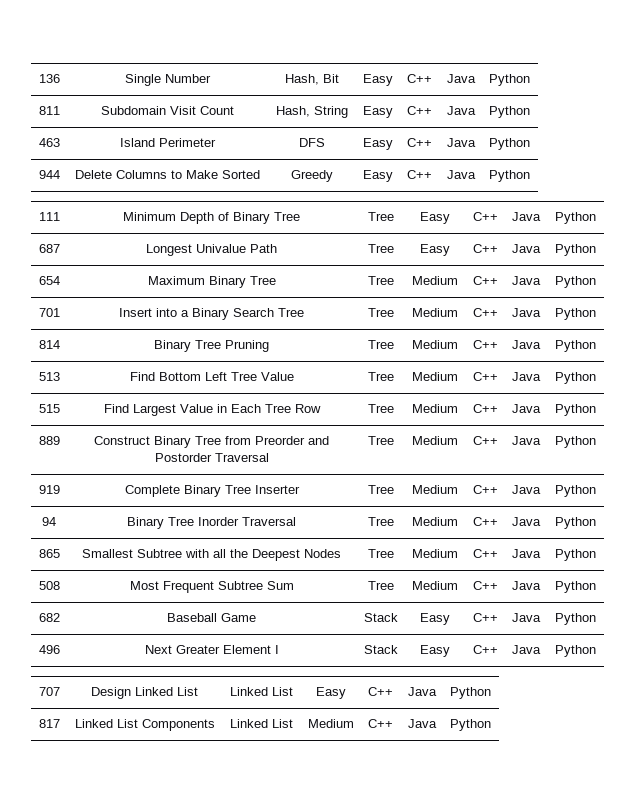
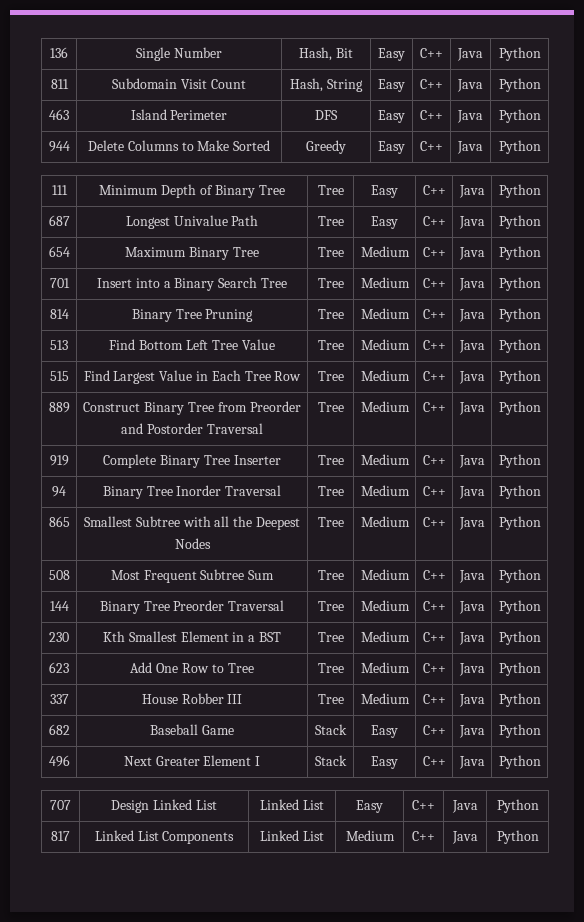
(596, 587) none -> [49,601,69,611] [99,600,285,614] [317,601,344,611] [360,600,410,611] [422,601,446,611] [458,601,485,614] [498,600,541,614] [49,632,69,642] [103,631,281,642] [317,632,344,642] [360,631,410,642] [422,632,446,642] [458,632,485,645] [498,631,541,645] [49,662,69,673] [130,662,254,673] [317,663,344,673] [360,662,410,673] [422,663,446,673] [458,663,485,676] [498,662,541,676] [49,694,69,704] [141,693,243,704] [317,694,344,704] [360,693,410,704] [422,694,446,704] [458,694,485,707] [498,693,541,707] // 144 | Binary Tree Preorder Traversal | Tree | Medium | C++ | Java | Python // 230 | Kth Smallest Element in a BST | Tree | Medium | C++ | Java | Python // 623 | Add One Row to Tree | Tree | Medium | C++ | Java | Python // 337 | House Robber III | Tree | Medium | C++ | Java | Python

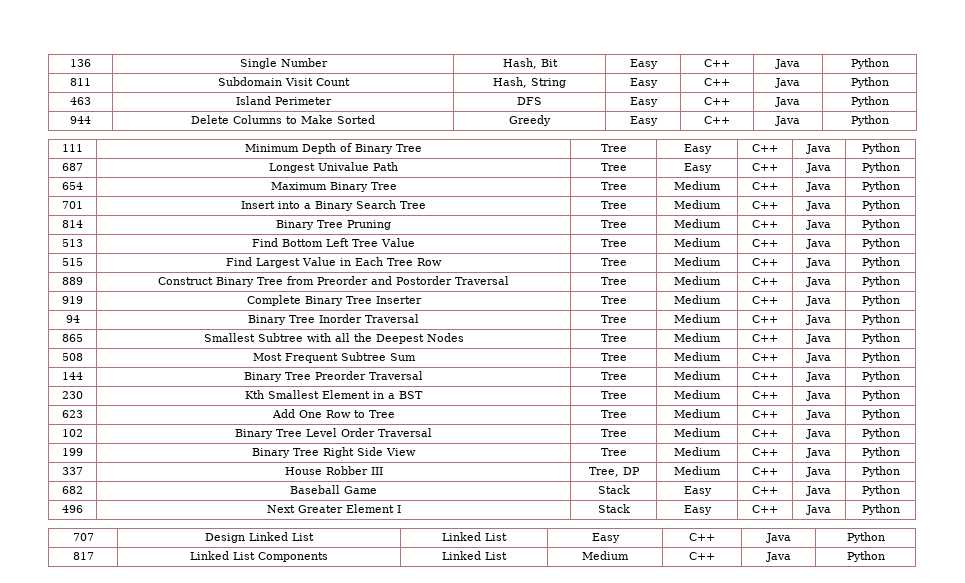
(541, 669) none -> [62,429,83,437] [235,428,432,439] [600,429,627,437] [674,428,721,437] [752,429,778,437] [806,429,831,439] [861,428,900,439] [62,448,83,456] [252,447,416,458] [600,448,627,456] [674,447,721,456] [752,448,778,456] [806,448,831,458] [861,447,900,458] // 102 | Binary Tree Level Order Traversal | Tree | Medium | C++ | Java | Python // 199 | Binary Tree Right Side View | Tree | Medium | C++ | Java | Python
[317,694,344,704] Tree -> [588,467,640,477] Tree, DP

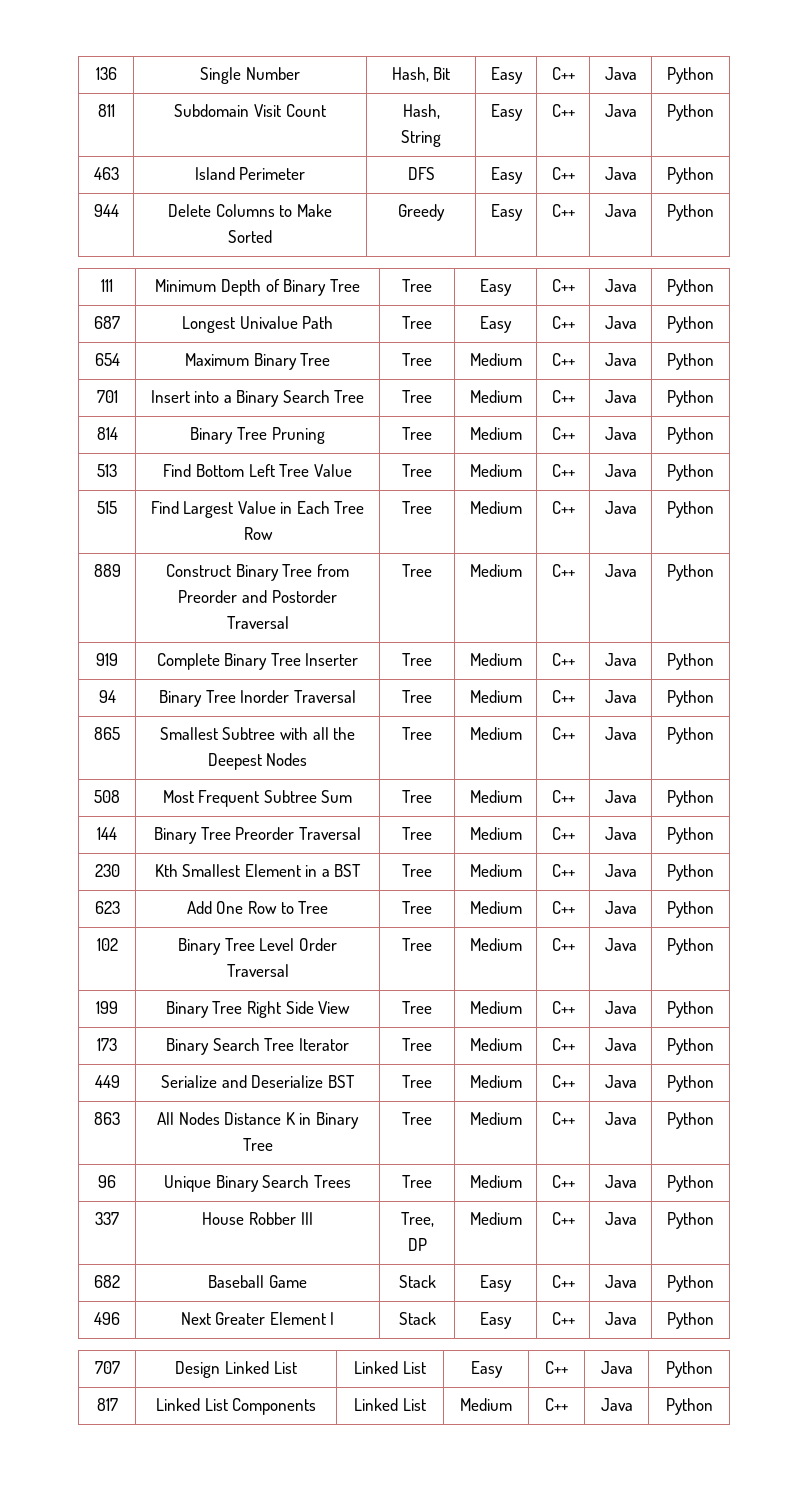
(900, 452) none -> [97,1038,117,1051] [166,1038,349,1055] [402,1038,432,1051] [469,1038,522,1051] [551,1038,575,1051] [604,1038,637,1051] [667,1038,714,1055] [94,1075,120,1088] [161,1075,355,1088] [402,1075,432,1088] [469,1075,522,1088] [551,1075,575,1088] [604,1075,637,1088] [667,1075,714,1092] [94,1112,120,1125] [157,1112,359,1129] [242,1138,273,1151] [402,1112,432,1125] [469,1112,522,1125] [551,1112,575,1125] [604,1112,637,1125] [667,1112,714,1129] [98,1175,116,1188] [164,1175,351,1192] [402,1175,432,1188] [469,1175,522,1188] [551,1175,575,1188] [604,1175,637,1188] [667,1175,714,1192] // 173 | Binary Search Tree Iterator | Tree | Medium | C++ | Java | Python // 449 | Serialize and Deserialize BST | Tree | Medium | C++ | Java | Python // 863 | All Nodes Distance K in Binary Tree | Tree | Medium | C++ | Java | Python // 96 | Unique Binary Search Trees | Tree | Medium | C++ | Java | Python

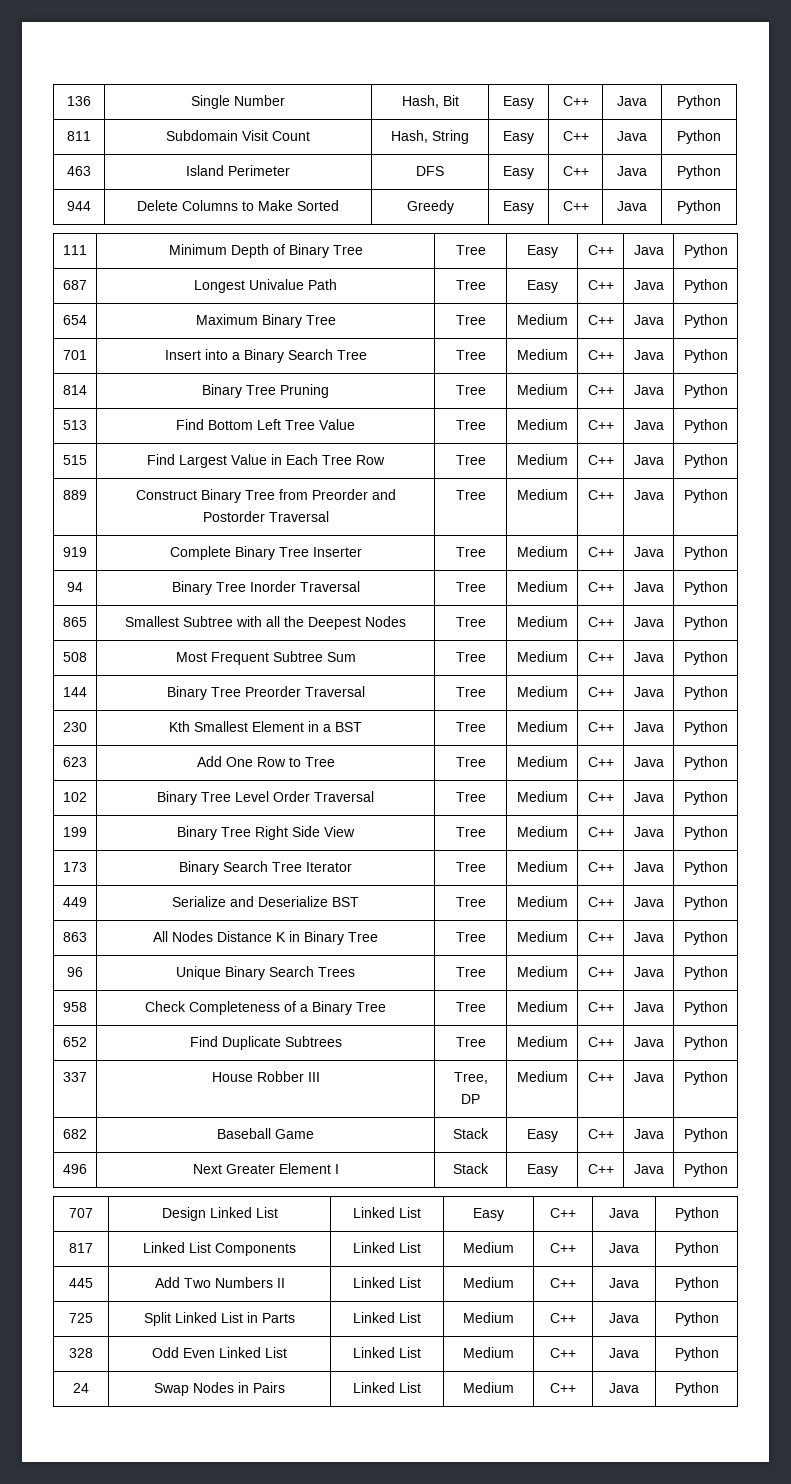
(714, 1183) none -> [63,1002,87,1012] [145,1001,386,1015] [455,1002,486,1012] [516,1001,568,1012] [587,1002,614,1012] [633,1002,664,1012] [683,1001,728,1015] [63,1037,87,1047] [189,1036,342,1050] [455,1037,486,1047] [516,1036,568,1047] [587,1037,614,1047] [633,1037,664,1047] [683,1036,728,1050] // 958 | Check Completeness of a Binary Tree | Tree | Medium | C++ | Java | Python // 652 | Find Duplicate Subtrees | Tree | Medium | C++ | Java | Python
(713, 1406) none -> [69,1278,93,1288] [154,1277,285,1288] [353,1277,421,1288] [463,1277,514,1288] [550,1278,576,1288] [609,1278,639,1288] [674,1277,719,1291] [69,1313,93,1323] [144,1312,295,1326] [353,1312,421,1323] [463,1312,514,1323] [550,1313,576,1323] [609,1313,639,1323] [674,1312,719,1326] [69,1348,93,1358] [152,1347,287,1358] [353,1347,421,1358] [463,1347,514,1358] [550,1348,576,1358] [609,1348,639,1358] [674,1347,719,1361] [73,1383,89,1393] [154,1382,285,1396] [353,1382,421,1393] [463,1382,514,1393] [550,1383,576,1393] [609,1383,639,1393] [674,1382,719,1396] // 445 | Add Two Numbers II | Linked List | Medium | C++ | Java | Python // 725 | Split Linked List in Parts | Linked List | Medium | C++ | Java | Python // 328 | Odd Even Linked List | Linked List | Medium | C++ | Java | Python // 24 | Swap Nodes in Pairs | Linked List | Medium | C++ | Java | Python

